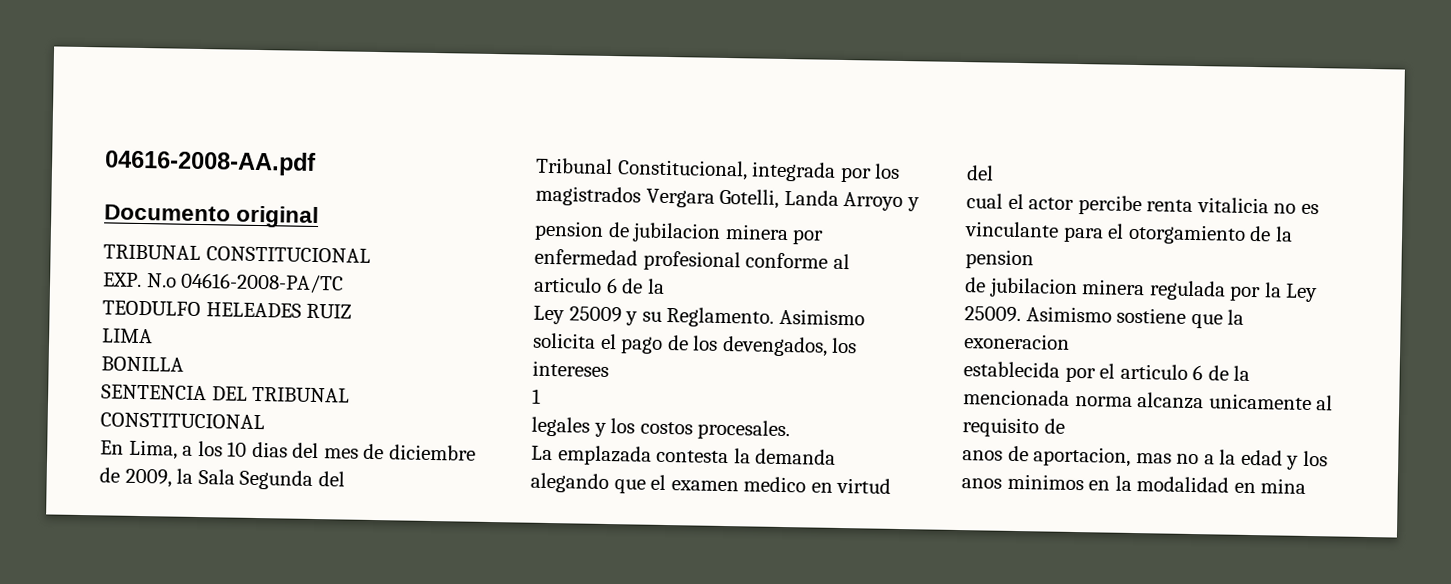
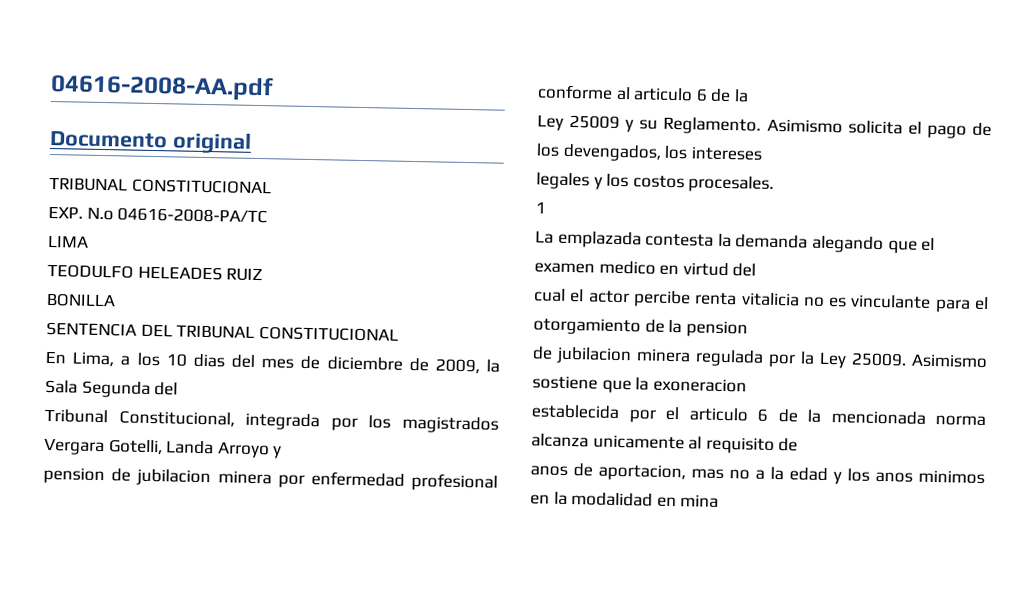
(345, 283) none -> [47,234,89,248] // LIMA
[102,328,153,344] // LIMA -> (264, 274) none
[532,388,541,404] // 1 -> (763, 153) none
(791, 430) none -> [535,201,546,214] // 1

